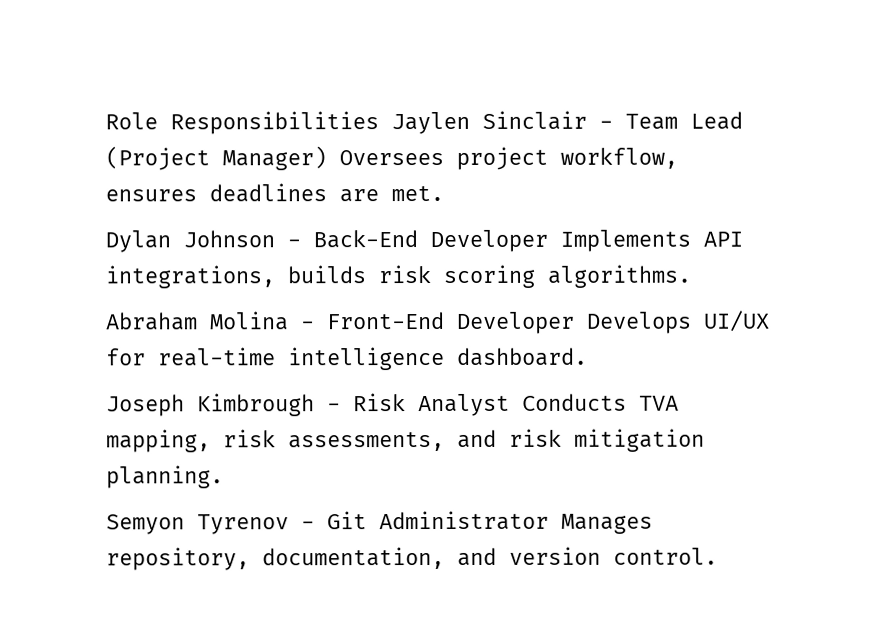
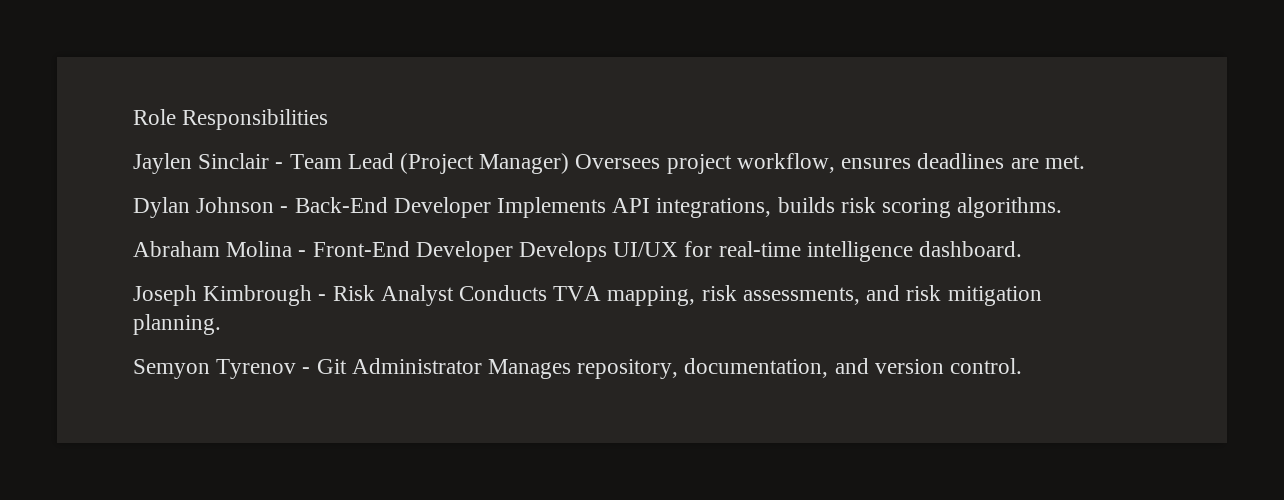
(379, 123) none -> (329, 119) //

